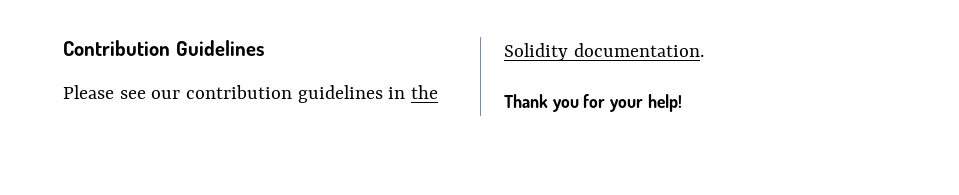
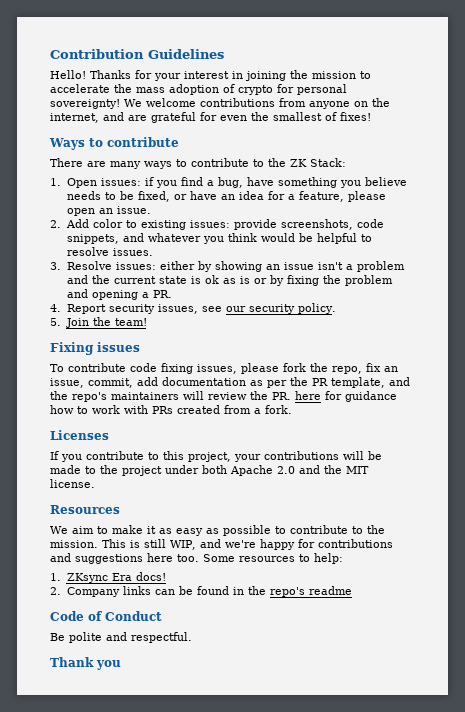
[63,85,439,103] [504,43,704,61] Please see our contribution guidelines in the Solidity documentation. -> [50,70,371,81] [50,84,347,95] [50,98,390,109] [50,112,371,123] [49,137,179,150] [50,158,346,169] [50,177,407,188] [66,191,386,202] [66,206,151,216] [50,219,384,230] [66,233,372,244] [66,247,153,256] [50,261,405,272] [66,275,393,286] [66,289,172,300] [50,303,336,314] [50,317,147,328] [50,342,140,355] [50,363,398,374] [50,377,410,388] [50,391,397,402] [50,405,292,414] [50,430,109,440] [50,451,382,462] [50,465,369,476] [50,479,95,488] [50,505,120,514] [50,525,385,536] [50,539,393,550] [50,553,343,564] [50,572,166,583] [50,586,352,597] [50,611,162,621] [50,632,192,643] Hello! Thanks for your interest in joining the mission to accelerate the mass adoption of crypto for personal sovereignty! We welcome contributions from anyone on the internet, and are grateful for even the smallest of fixes! // Ways to contribute // There are many ways to contribute to the ZK Stack: // 1. Open issues: if you find a bug, have something you believe needs to be fixed, or have an idea for a feature, please open an issue. // 2. Add color to existing issues: provide screenshots, code snippets, and whatever you think would be helpful to resolve issues. // 3. Resolve issues: either by showing an issue isn't a problem and the current state is ok as is or by fixing the problem and opening a PR. // 4. Report security issues, see our security policy. // 5. Join the team! // Fixing issues // To contribute code fixing issues, please fork the repo, fix an issue, commit, add documentation as per the PR template, and the repo's maintainers will review the PR. here for guidance how to work with PRs created from a fork. // Licenses // If you contribute to this project, your contributions will be made to the project under both Apache 2.0 and the MIT license. // Resources // We aim to make it as easy as possible to contribute to the mission. This is still WIP, and we're happy for contributions and suggestions here too. Some resources to help: // 1. ZKsync Era docs! // 2. Company links can be found in the repo's readme // Code of Conduct // Be polite and respectful.
[583,94,682,112] for your help! -> (121, 665) none

